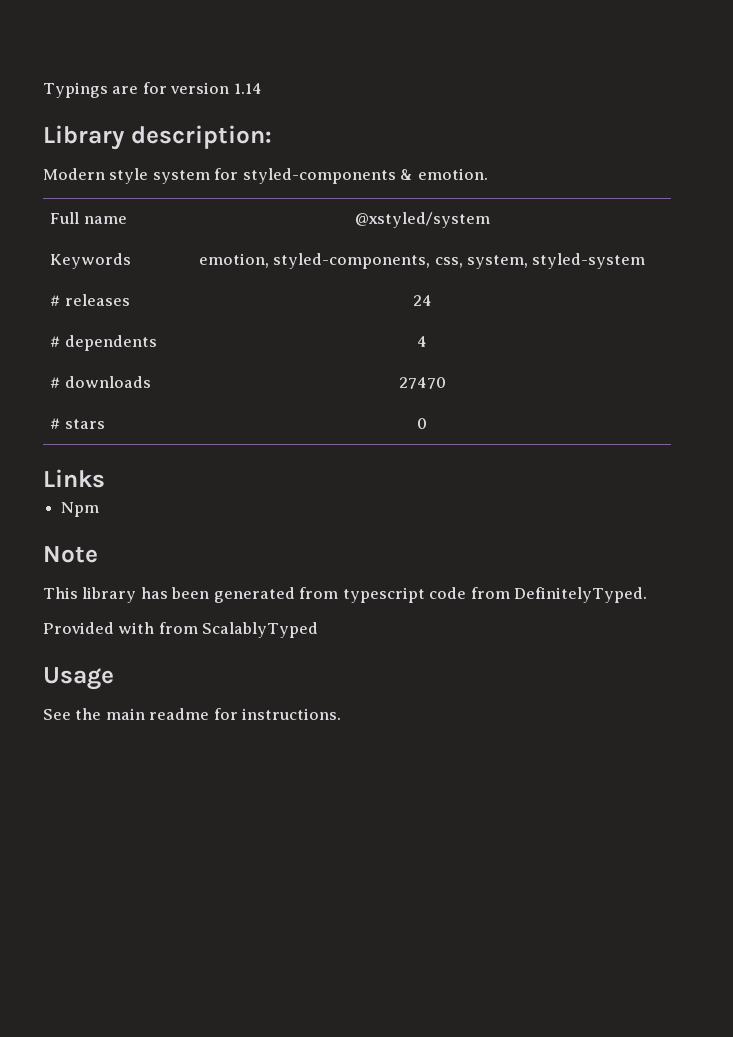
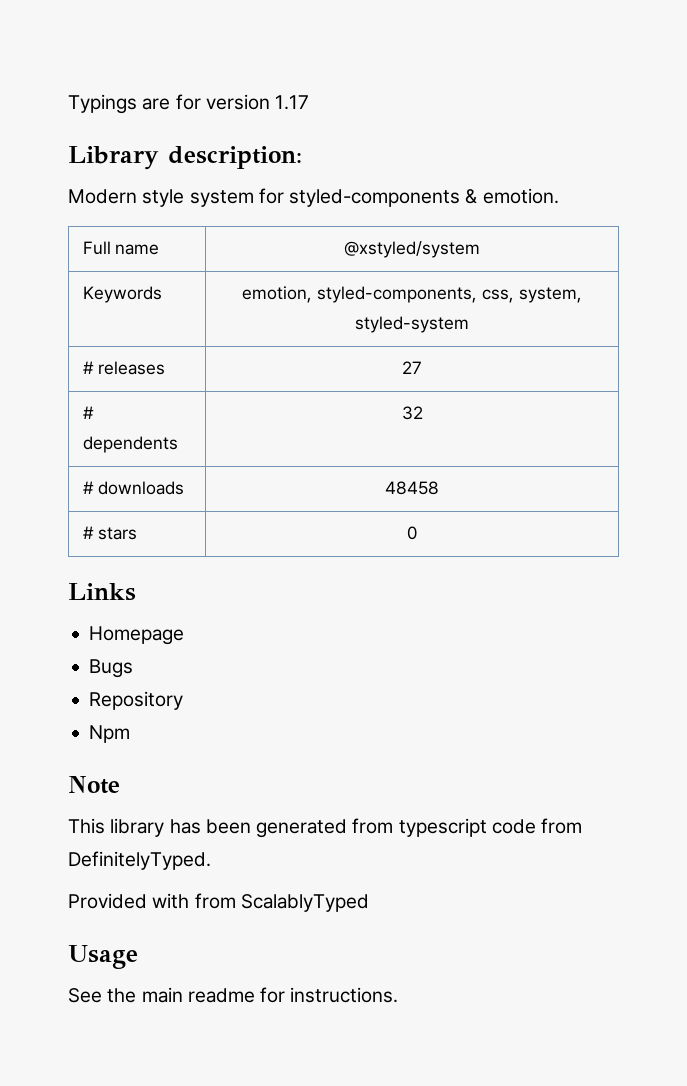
[233,83,262,94] 1.14 -> [275,95,310,110] 1.17
[412,295,432,306] 24 -> [402,361,422,374] 27
[417,336,427,347] 4 -> [401,406,423,420] 32
[398,377,446,389] 27470 -> [385,481,439,495] 48458
(105, 478) none -> [89,626,185,645] [89,659,134,678] [89,691,184,710] // Homepage // Bugs // Repository

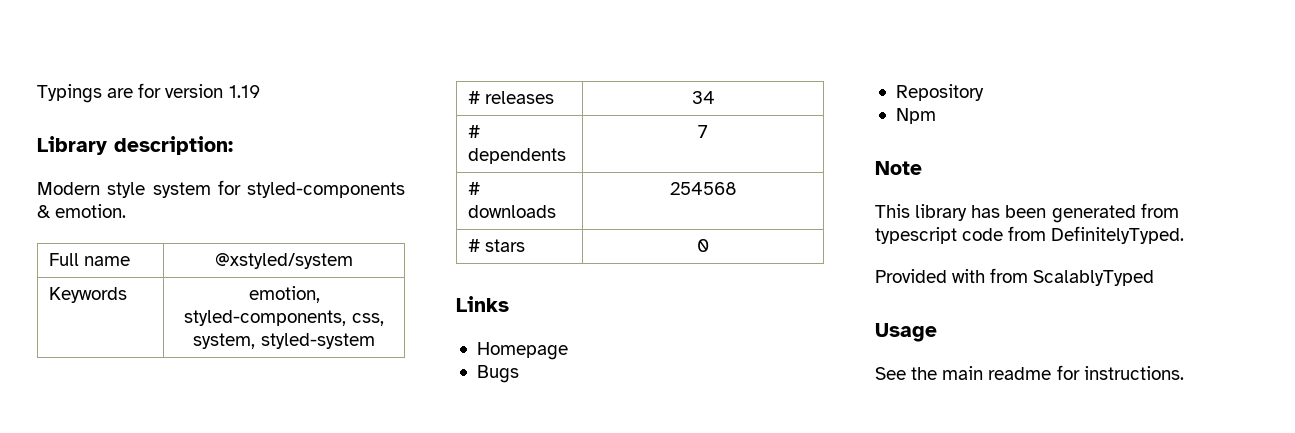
[275,95,310,110] 1.17 -> [228,85,260,98] 1.19
[402,361,422,374] 27 -> [691,91,715,104] 34
[401,406,423,420] 32 -> [698,125,708,138] 7
[385,481,439,495] 48458 -> [669,182,737,195] 254568

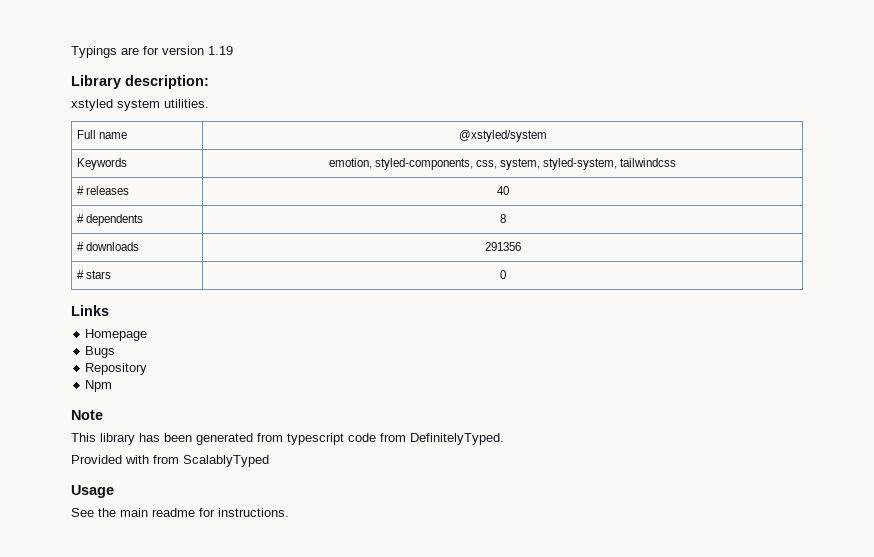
[37,180,405,198] [37,204,127,218] Modern style system for styled-components & emotion. -> [71,99,209,111] xstyled system utilities.
[260,333,375,349] styled-system -> [543,158,677,170] styled-system, tailwindcss
[691,91,715,104] 34 -> [496,186,509,195] 40
[698,125,708,138] 7 -> [499,214,506,223] 8
[669,182,737,195] 254568 -> [484,242,521,251] 291356

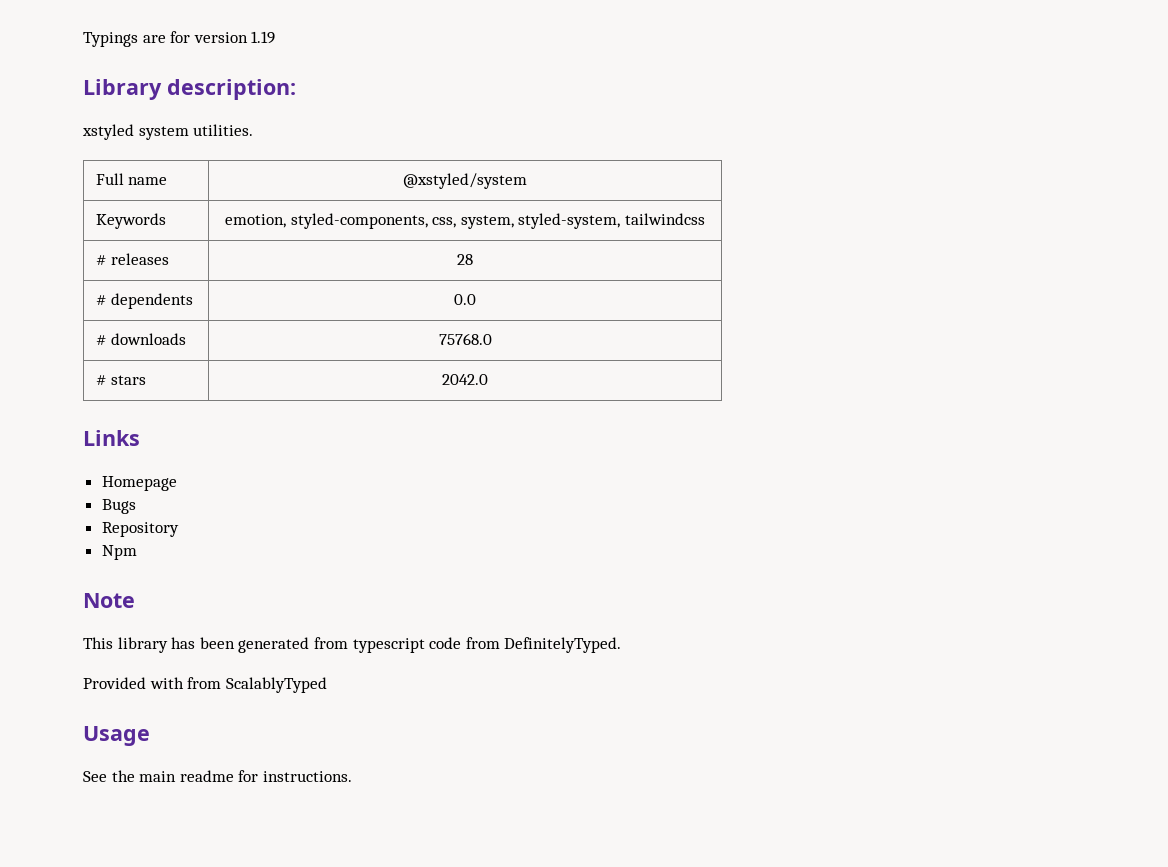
[496,186,509,195] 40 -> [457,254,473,265] 28
[499,214,506,223] 8 -> [454,294,476,305] 0.0
[484,242,521,251] 291356 -> [438,333,492,345] 75768.0
[499,270,506,279] 0 -> [442,374,488,385] 2042.0

